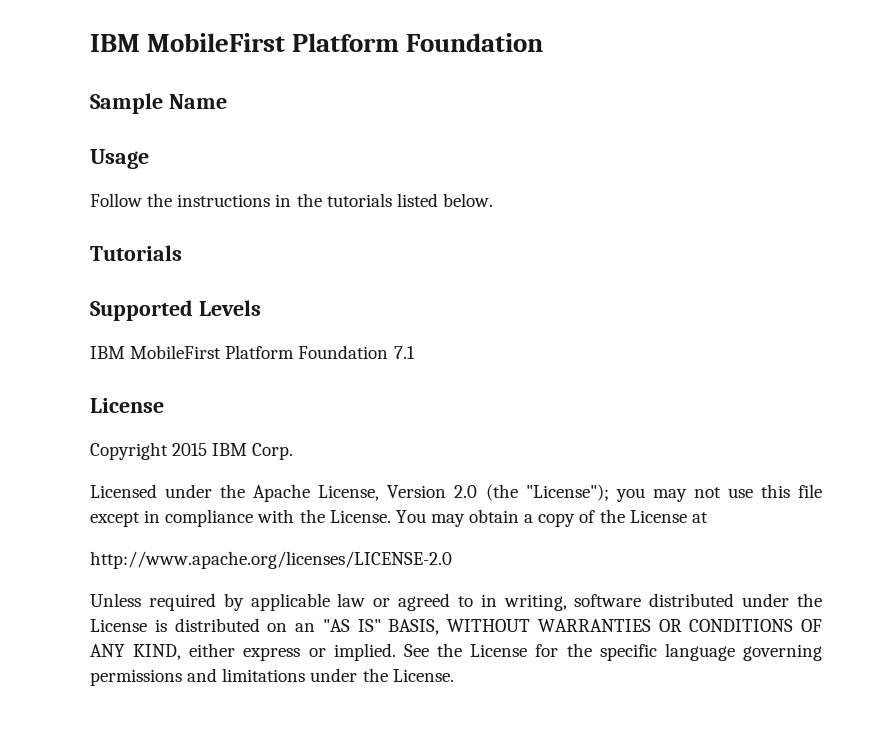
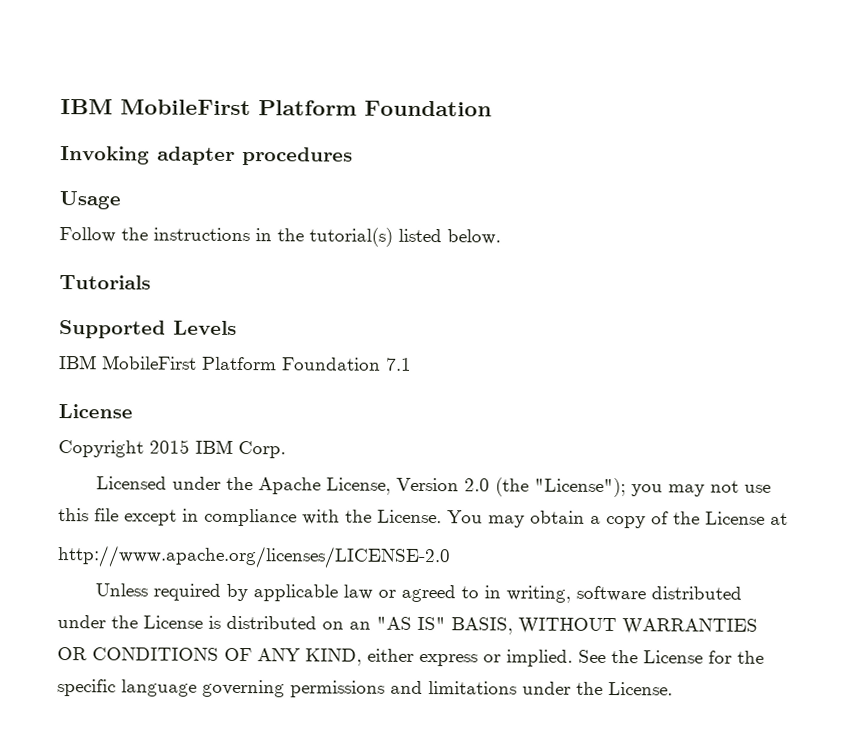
[90,93,227,114] Sample Name -> [60,146,353,166] Invoking adapter procedures
[326,193,392,207] tutorials -> [309,227,393,247] tutorial(s)

